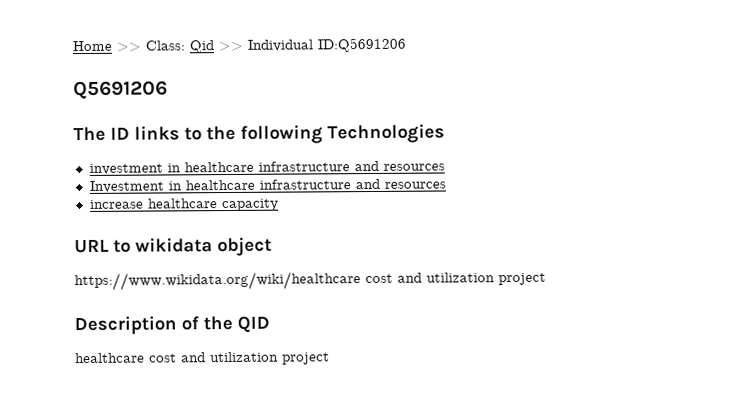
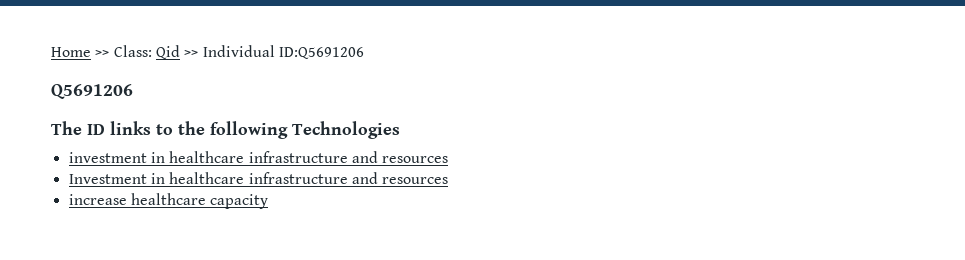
[74,236,272,257] [74,271,546,292] [74,315,270,336] [75,351,330,365] // URL to wikidata object // https://www.wikidata.org/wiki/healthcare cost and utilization project // Description of the QID // healthcare cost and utilization project -> (269, 201) none

